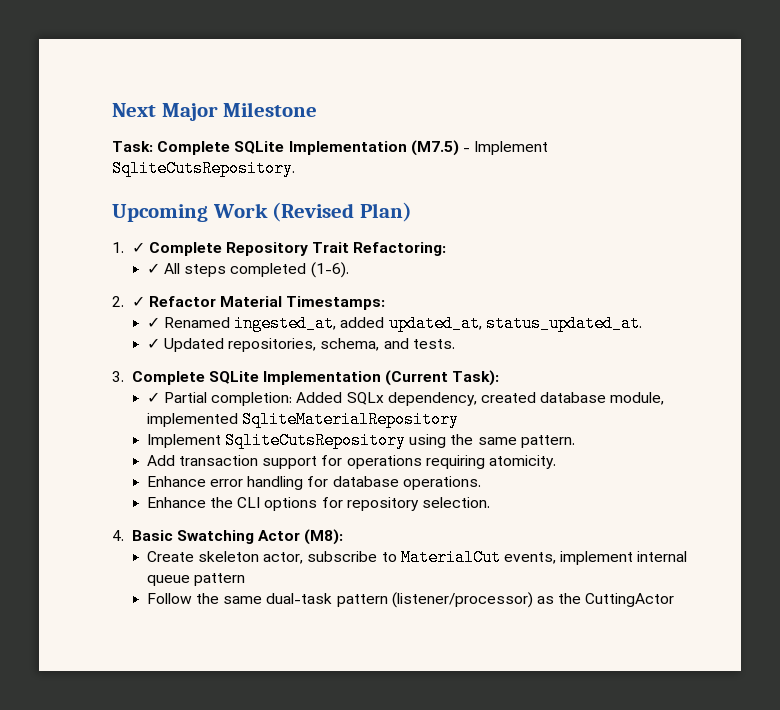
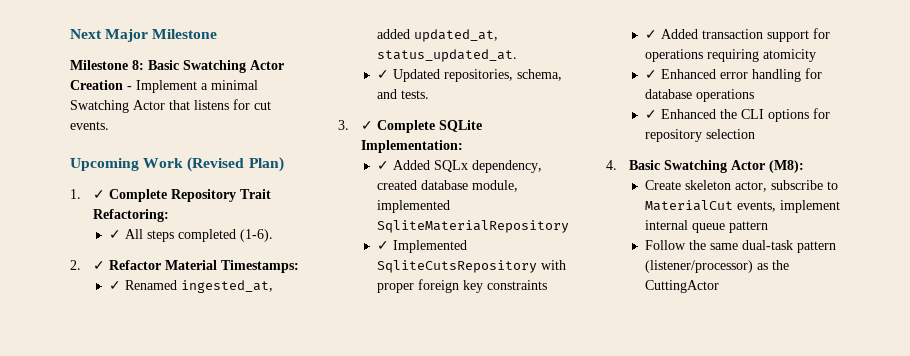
[112,140,549,156] [112,160,295,177] Task: Complete SQLite Implementation (M7.5) - Implement SqliteCutsRepository. -> [70,60,284,73] [70,80,258,93] [70,99,271,113] [70,121,109,130] Milestone 8: Basic Swatching Actor Creation - Implement a minimal Swatching Actor that listens for cut events.
[131,370,500,386] [146,392,293,406] Complete SQLite Implementation (Current Task): // ✓ Partial completion: -> [361,120,483,133] [361,140,464,153] [376,161,389,170] ✓ Complete SQLite Implementation: // ✓
[146,432,575,449] [146,455,175,466] Implement SqliteCutsRepository using the same pattern. // Add -> [376,240,467,253] [376,260,566,273] [376,279,547,293] [644,29,698,39] ✓ Implemented SqliteCutsRepository with proper foreign key constraints // ✓ Added
[488,455,556,469] [146,476,206,487] atomicity. // Enhance -> [762,49,816,62] [644,69,716,79] atomicity // ✓ Enhanced
[402,476,481,490] [146,497,206,508] operations. // Enhance -> [695,89,754,102] [644,109,716,119] operations // ✓ Enhanced
[421,497,490,508] selection. -> [705,129,755,139] selection

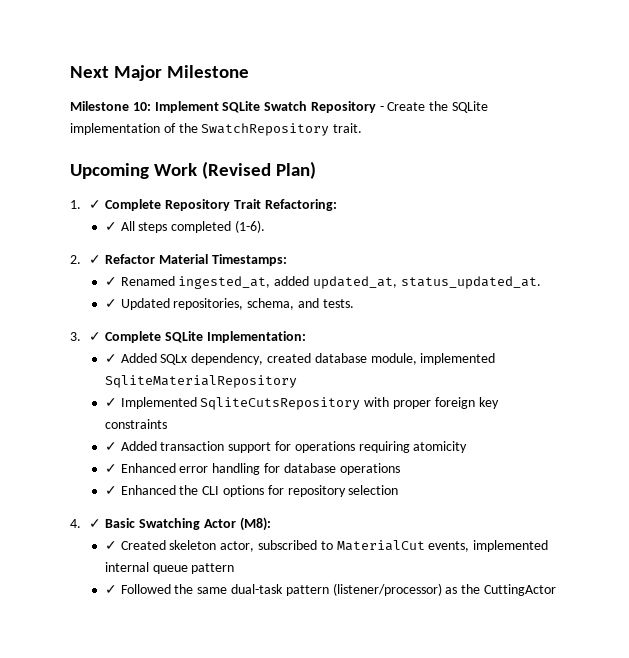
[132,60,284,73] [70,80,258,93] [70,99,271,113] [70,121,109,130] 8: Basic Swatching Actor Creation - Implement a minimal Swatching Actor that listens for cut events. -> [132,101,489,113] [70,123,363,136] 10: Implement SQLite Swatch Repository - Create the SQLite implementation of the SwatchRepository trait.
(617, 165) none -> [89,519,102,528] ✓
[644,180,681,190] Create -> [104,540,166,550] ✓ Created
[770,180,823,190] subscribe -> [258,540,318,550] subscribed
[779,200,840,213] implement -> [473,540,549,552] implemented
[644,240,686,250] Follow -> [104,584,171,594] ✓ Followed

